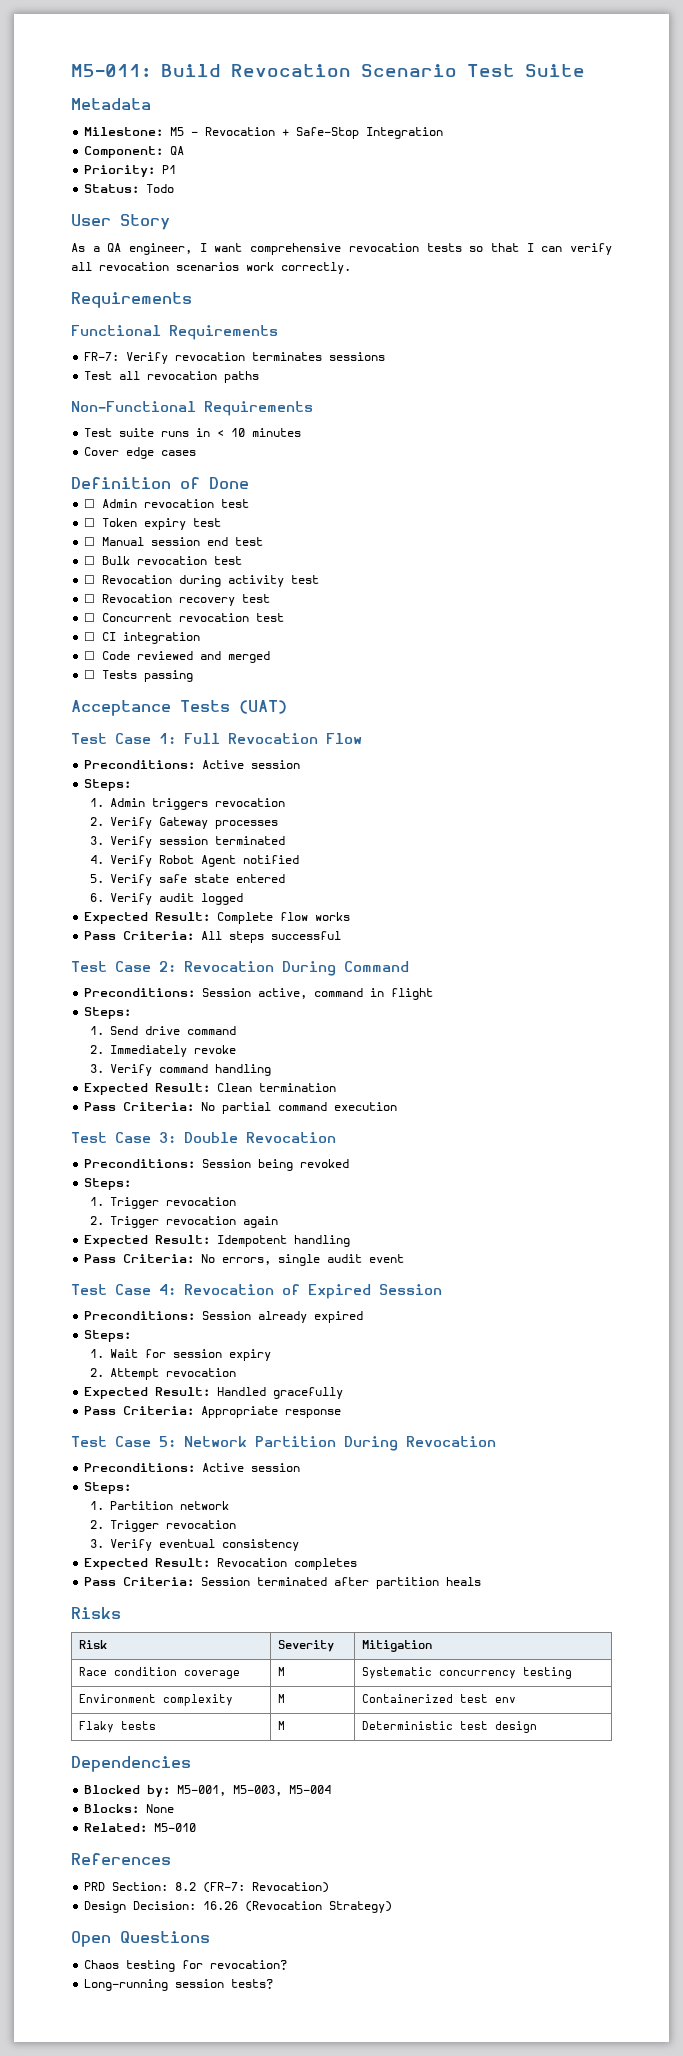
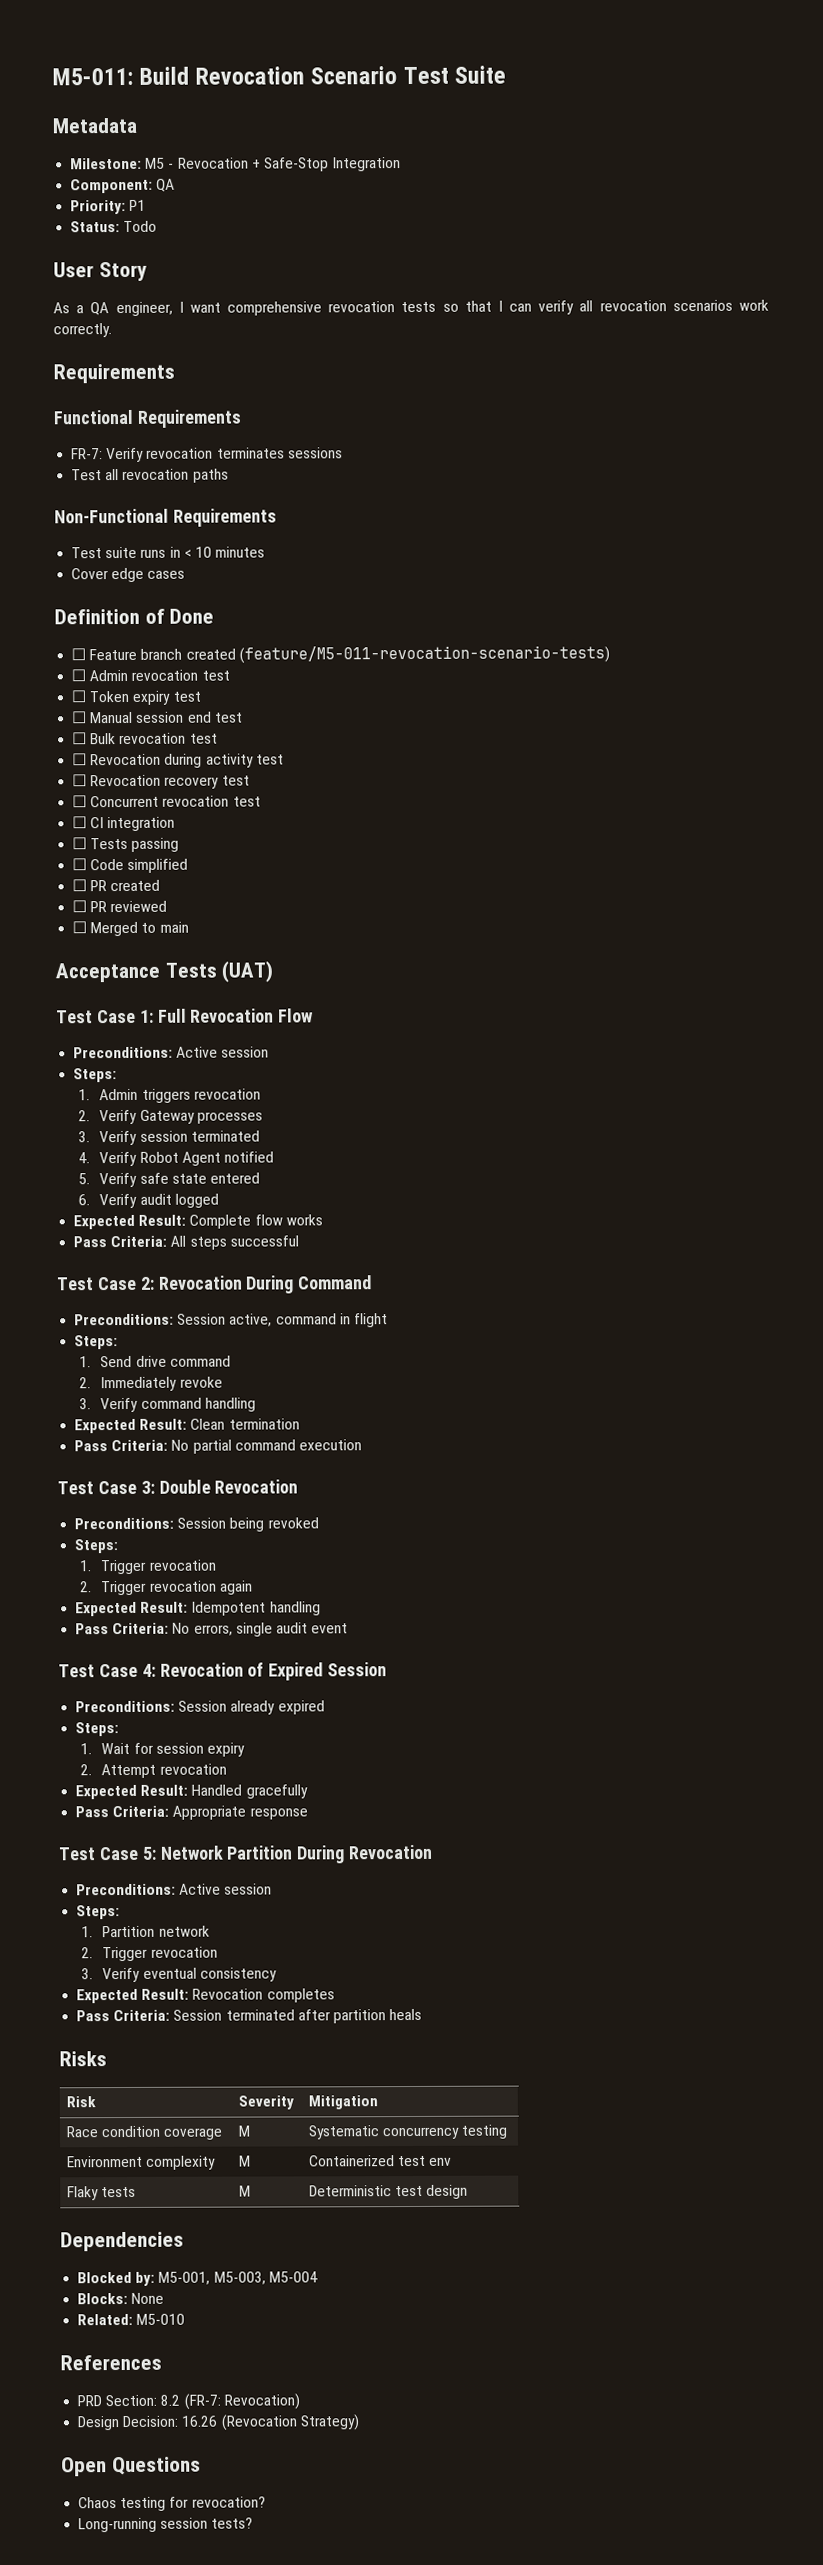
(249, 483) none -> [71,645,610,664] // ☐ Feature branch created (feature/M5-011-revocation-scenario-tests)
[102,651,271,663] [84,670,194,682] Code reviewed and merged // ☐ Tests passing -> [90,837,180,852] [72,858,189,873] [72,879,161,892] [72,900,168,913] [72,921,189,937] Tests passing // ☐ Code simplified // ☐ PR created // ☐ PR reviewed // ☐ Merged to main

